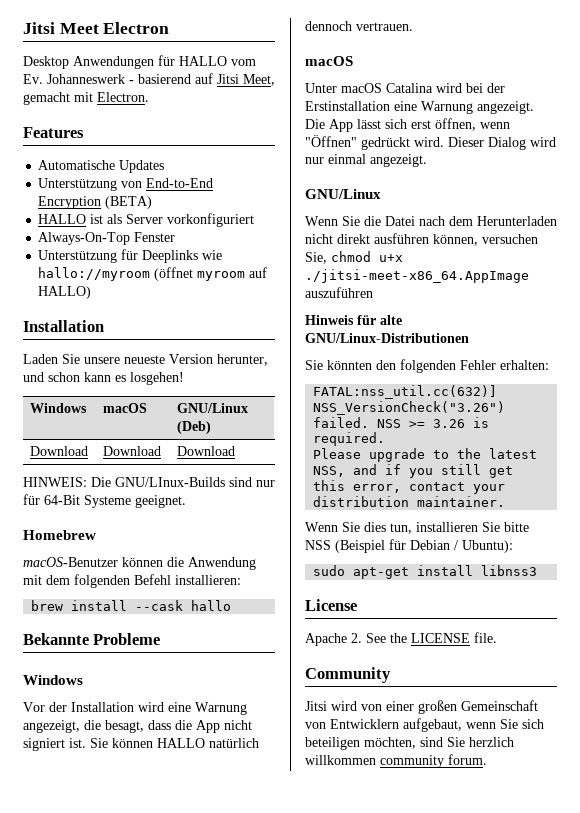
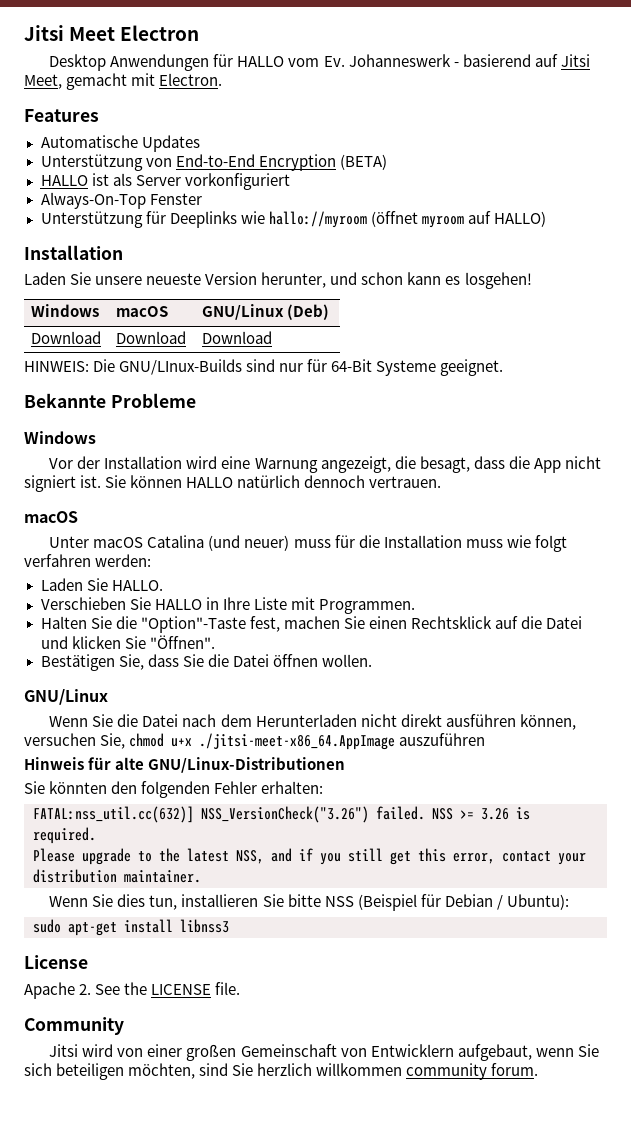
[23,530,96,540] [23,557,256,570] [23,574,241,588] [31,600,232,611] // Homebrew // macOS-Benutzer können die Anwendung mit dem folgenden Befehl installieren: // brew install --cask hallo -> (504, 367) none
[436,83,505,93] [305,101,534,114] [305,118,510,132] [305,135,556,150] [305,154,427,167] wird bei der Erstinstallation eine Warnung angezeigt. Die App lässt sich erst öffnen, wenn "Öffnen" gedrückt wird. Dieser Dialog wird nur einmal angezeigt. -> [208,535,567,552] [24,554,152,567] [40,578,163,591] [40,597,415,614] [40,616,583,633] [40,635,215,649] [40,654,372,671] (und neuer) muss für die Installation muss wie folgt verfahren werden: // Laden Sie HALLO. // Verschieben Sie HALLO in Ihre Liste mit Programmen. // Halten Sie die "Option"-Taste fest, machen Sie einen Rechtsklick auf die Datei und klicken Sie "Öffnen". // Bestätigen Sie, dass Sie die Datei öffnen wollen.

